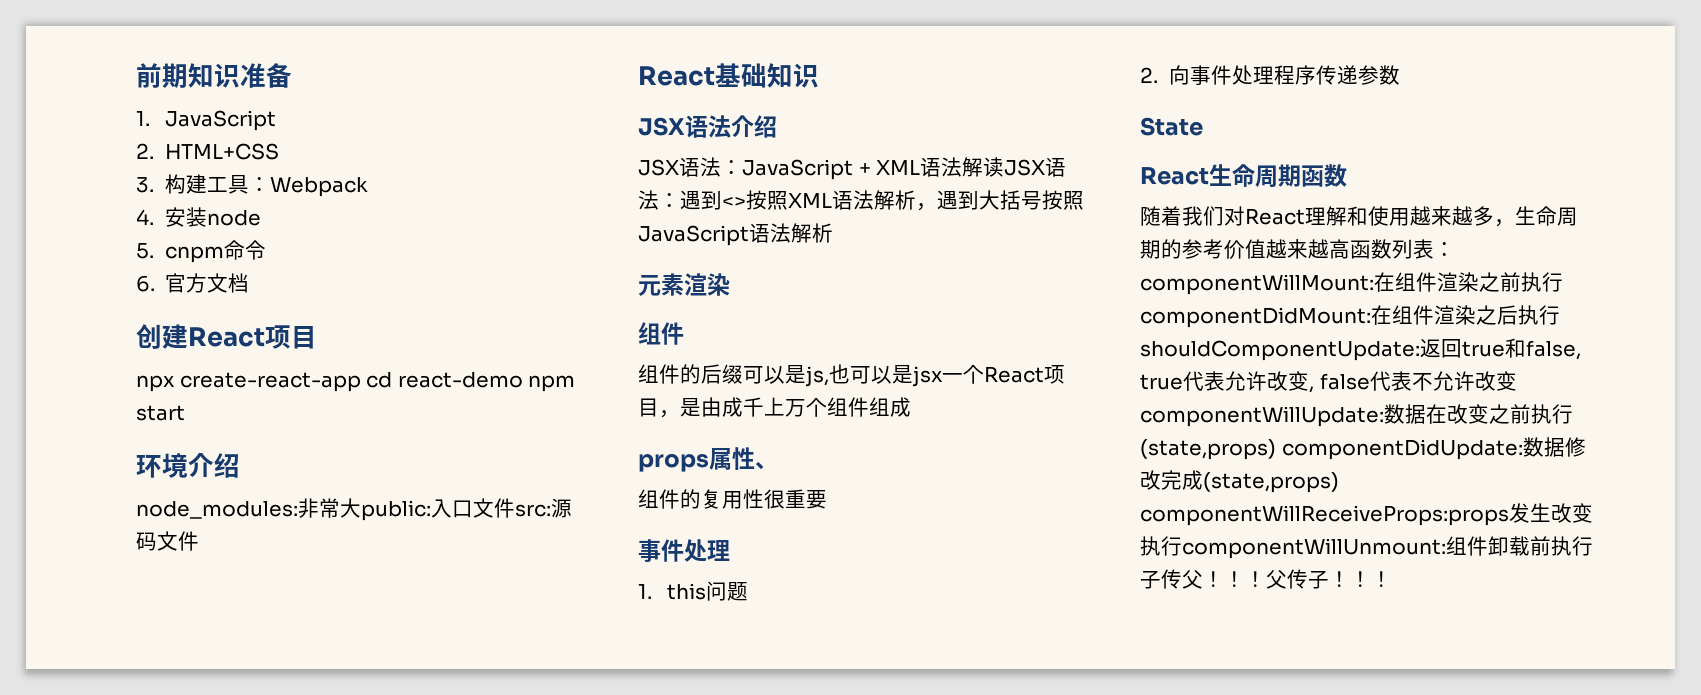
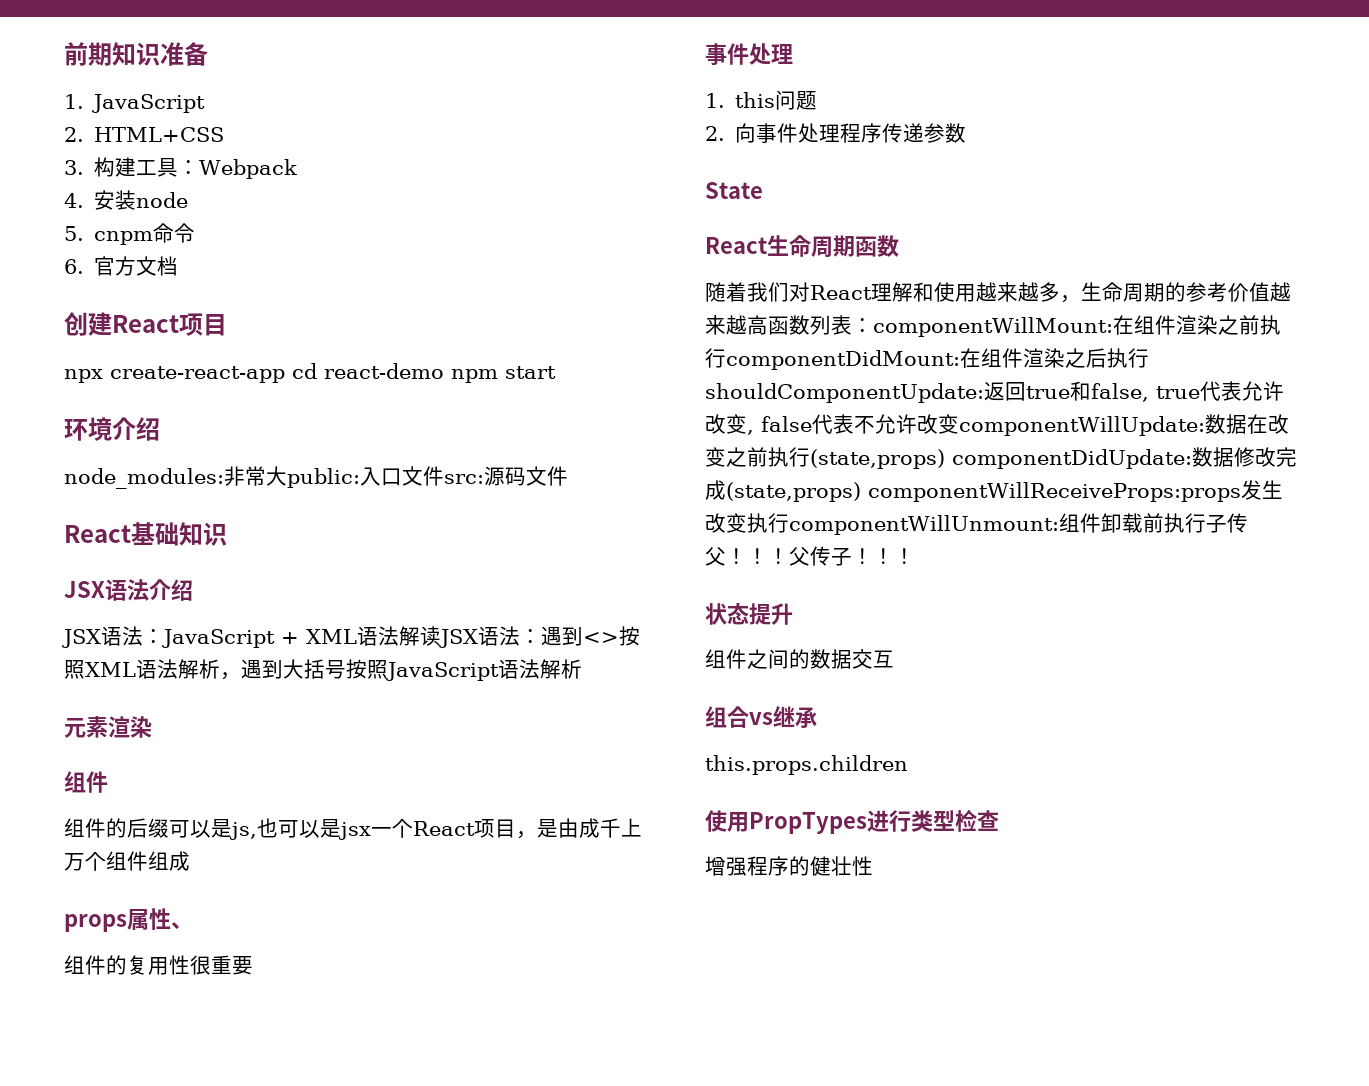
(1392, 579) none -> [705,602,793,625] [705,649,894,669] [705,706,817,728] [705,755,908,775] [705,809,999,834] [705,856,873,876] // 状态提升 // 组件之间的数据交互 // 组合vs继承 // this.props.children // 使用PropTypes进行类型检查 // 增强程序的健壮性

